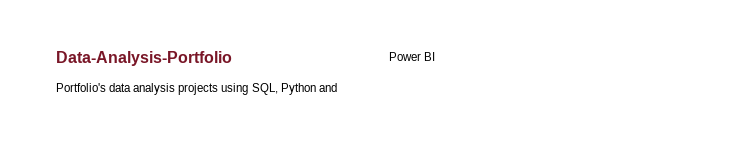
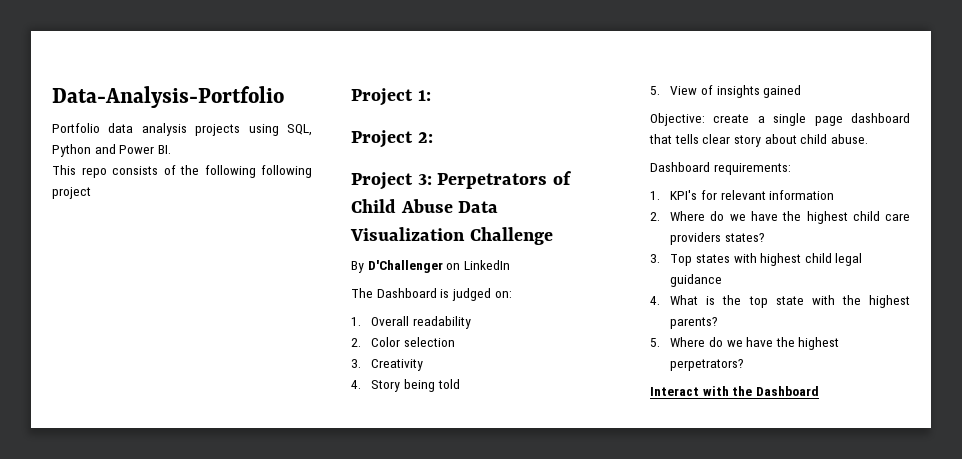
[56,83,106,92] Portfolio's -> [52,123,100,133] Portfolio
[424,52,436,61] BI -> [157,145,171,154] [52,165,312,178] [52,187,91,199] [351,88,431,106] [351,130,433,148] [351,171,573,190] [351,199,499,213] [350,227,553,245] [351,260,510,273] [351,288,512,301] [351,316,471,329] [351,337,455,347] [351,359,424,371] [351,379,460,392] [650,85,802,98] [650,113,910,126] [649,134,868,147] [650,162,791,175] [650,190,835,200] [650,211,910,224] [670,232,765,245] [650,253,863,266] [670,274,723,287] [650,295,910,308] [670,317,719,329] [650,337,840,350] [670,359,745,371] [650,386,819,396] BI. // This repo consists of the following following project // Project 1: // Project 2: // Project 3: Perpetrators of Child Abuse Data Visualization Challenge // By D'Challenger on LinkedIn // The Dashboard is judged on: // 1. Overall readability // 2. Color selection // 3. Creativity // 4. Story being told // 5. View of insights gained // Objective: create a single page dashboard that tells clear story about child abuse. // Dashboard requirements: // 1. KPI's for relevant information // 2. Where do we have the highest child care providers states? // 3. Top states with highest child legal guidance // 4. What is the top state with the highest parents? // 5. Where do we have the highest perpetrators? // Interact with the Dashboard

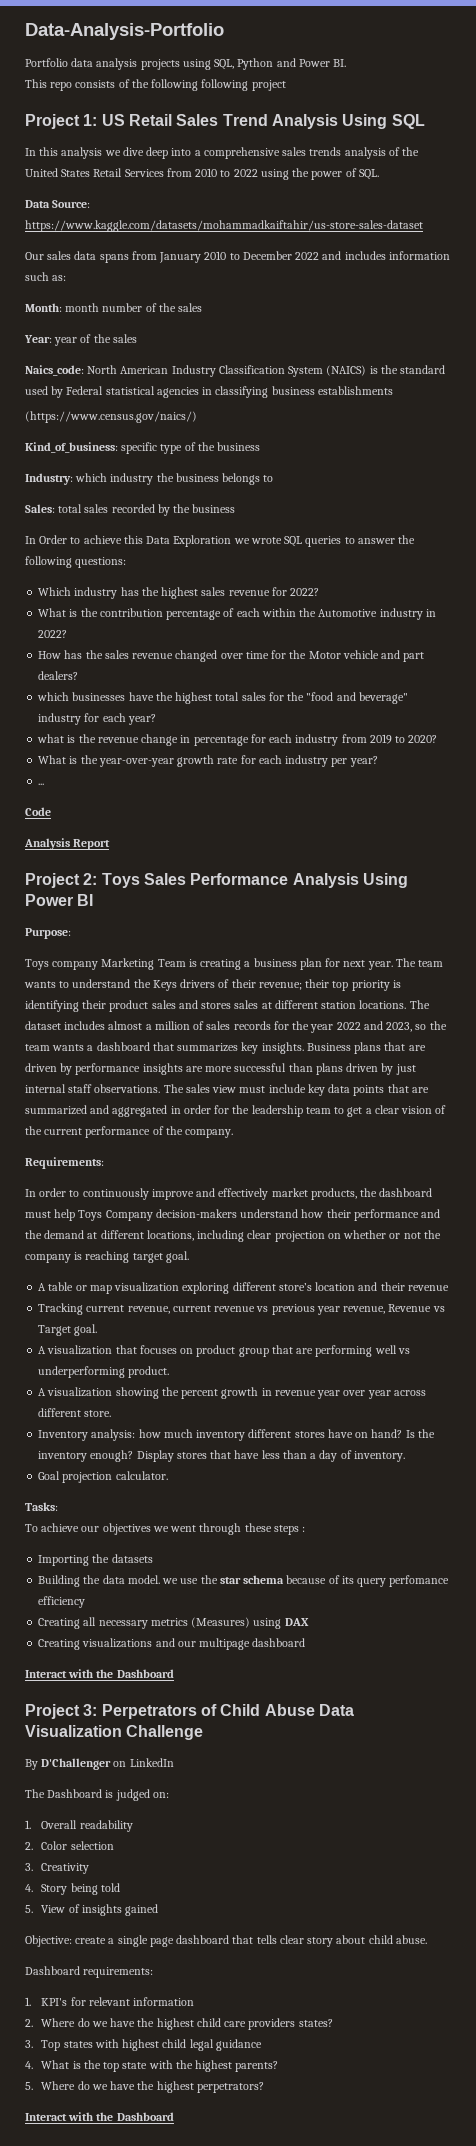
[351,130,433,148] // Project 2: -> [101,114,425,129] [25,147,420,159] [25,168,379,180] [25,200,91,208] [25,220,423,232] [25,251,450,263] [25,272,67,281] [25,303,203,312] [24,334,137,346] [25,365,446,377] [25,386,393,398] [25,411,197,423] [25,442,261,454] [25,473,274,485] [25,504,236,516] [25,535,416,547] [25,556,127,568] [38,587,320,599] [38,608,436,620] [38,630,68,638] [38,650,425,662] [38,671,79,680] [37,692,408,704] [38,713,156,725] [37,734,438,746] [38,755,378,767] [38,783,45,785] [25,807,51,816] [24,838,111,850] [25,873,408,888] [25,894,94,906] [25,928,71,939] [25,958,444,970] [24,979,401,991] [25,1000,430,1012] [25,1021,447,1033] [25,1042,426,1054] [25,1063,416,1075] [25,1084,429,1096] [25,1105,447,1117] [25,1126,234,1138] [25,1157,104,1169] [25,1188,433,1200] [25,1209,441,1221] [25,1230,441,1242] [25,1251,189,1263] [38,1282,449,1294] [38,1303,445,1315] [38,1324,98,1336] [38,1345,410,1357] [38,1366,170,1378] [38,1387,426,1399] [38,1408,112,1417] [38,1429,435,1441] [38,1450,405,1462] [38,1471,168,1483] [25,1502,58,1511] [25,1523,306,1535] [38,1554,153,1566] [38,1575,450,1587] [38,1596,86,1608] [38,1617,309,1629] [38,1638,306,1650] [25,1669,174,1678] US Retail Sales Trend Analysis Using SQL // In this analysis we dive deep into a comprehensive sales trends analysis of the United States Retail Services from 2010 to 2022 using the power of SQL. // Data Source: https://www.kaggle.com/datasets/mohammadkaiftahir/us-store-sales-dataset // Our sales data spans from January 2010 to December 2022 and includes information such as: // Month: month number of the sales // Year: year of the sales // Naics_code: North American Industry Classification System (NAICS) is the standard used by Federal statistical agencies in classifying business establishments // (https://www.census.gov/naics/) // Kind_of_business: specific type of the business // Industry: which industry the business belongs to // Sales: total sales recorded by the business // In Order to achieve this Data Exploration we wrote SQL queries to answer the following questions: // Which industry has the highest sales revenue for 2022? // What is the contribution percentage of each within the Automotive industry in 2022? // How has the sales revenue changed over time for the Motor vehicle and part dealers? // which businesses have the highest total sales for the "food and beverage" industry for each year? // what is the revenue change in percentage for each industry from 2019 to 2020? // What is the year-over-year growth rate for each industry per year? // ... // Code // Analysis Report // Project 2: Toys Sales Performance Analysis Using Power BI // Purpose: // Toys company Marketing Team is creating a business plan for next year. The team wants to understand the Keys drivers of their revenue; their top priority is identifying their product sales and stores sales at different station locations. The dataset includes almost a million of sales records for the year 2022 and 2023, so the team wants a dashboard that summarizes key insights. Business plans that are driven by performance insights are more successful than plans driven by just internal staff observations. The sales view must include key data points that are summarized and aggregated in order for the leadership team to get a clear vision of the current performance of the company. // Requirements: // In order to continuously improve and effectively market products, the dashboard must help Toys Company decision-makers understand how their performance and the demand at different locations, including clear projection on whether or not the company is reaching target goal. // A table or map visualization exploring different store’s location and their revenue // Tracking current revenue, current revenue vs previous year revenue, Revenue vs Target goal. // A visualization that focuses on product group that are performing well vs underperforming product. // A visualization showing the percent growth in revenue year over year across different store. // Inventory analysis: how much inventory different stores have on hand? Is the inventory enough? Display stores that have less than a day of inventory. // Goal projection calculator. // Tasks: // To achieve our objectives we went through these steps : // Importing the datasets // Building the data model. we use the star schema because of its query perfomance efficiency // Creating all necessary metrics (Measures) using DAX // Creating visualizations and our multipage dashboard // Interact with the Dashboard

